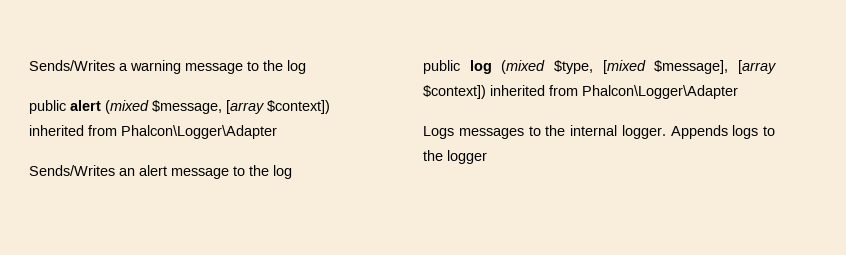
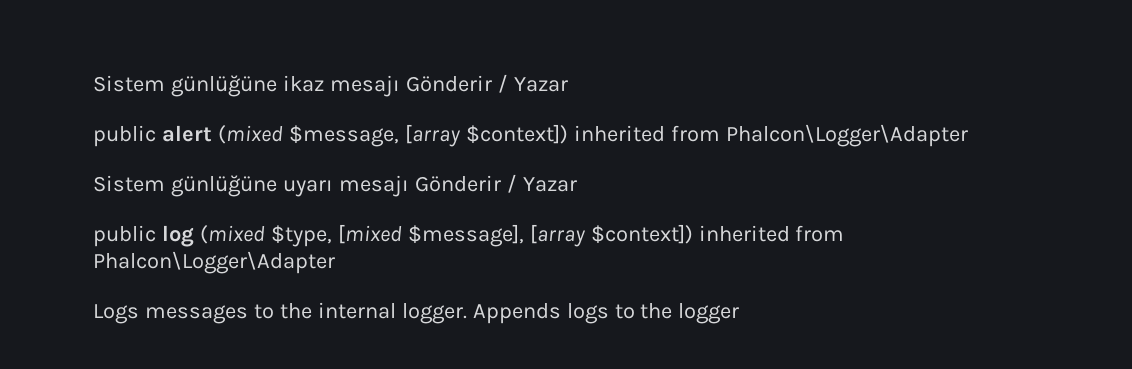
[29,60,306,74] Sends/Writes a warning message to the log -> [93,74,568,97] Sistem günlüğüne ikaz mesajı Gönderir / Yazar
[29,165,292,179] Sends/Writes an alert message to the log -> [93,174,577,197] Sistem günlüğüne uyarı mesajı Gönderir / Yazar

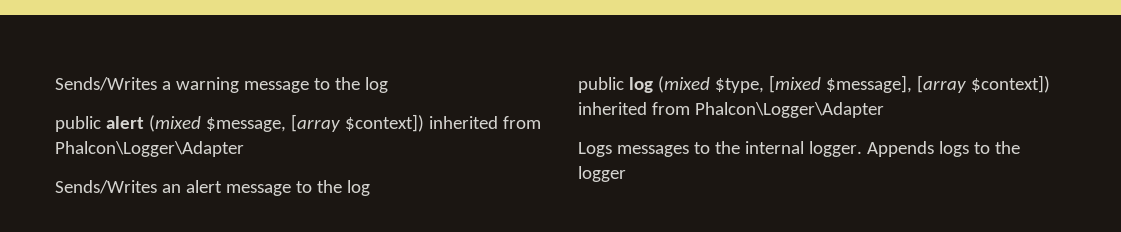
[93,74,568,97] Sistem günlüğüne ikaz mesajı Gönderir / Yazar -> [55,77,388,93] Sends/Writes a warning message to the log
[93,174,577,197] Sistem günlüğüne uyarı mesajı Gönderir / Yazar -> [55,180,370,196] Sends/Writes an alert message to the log

